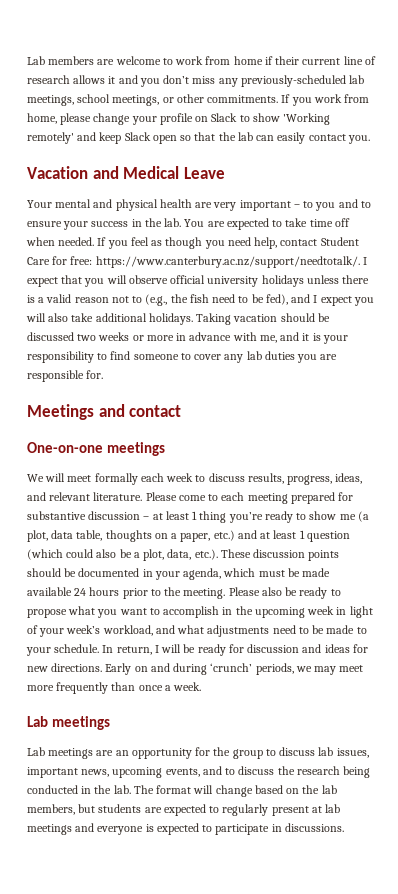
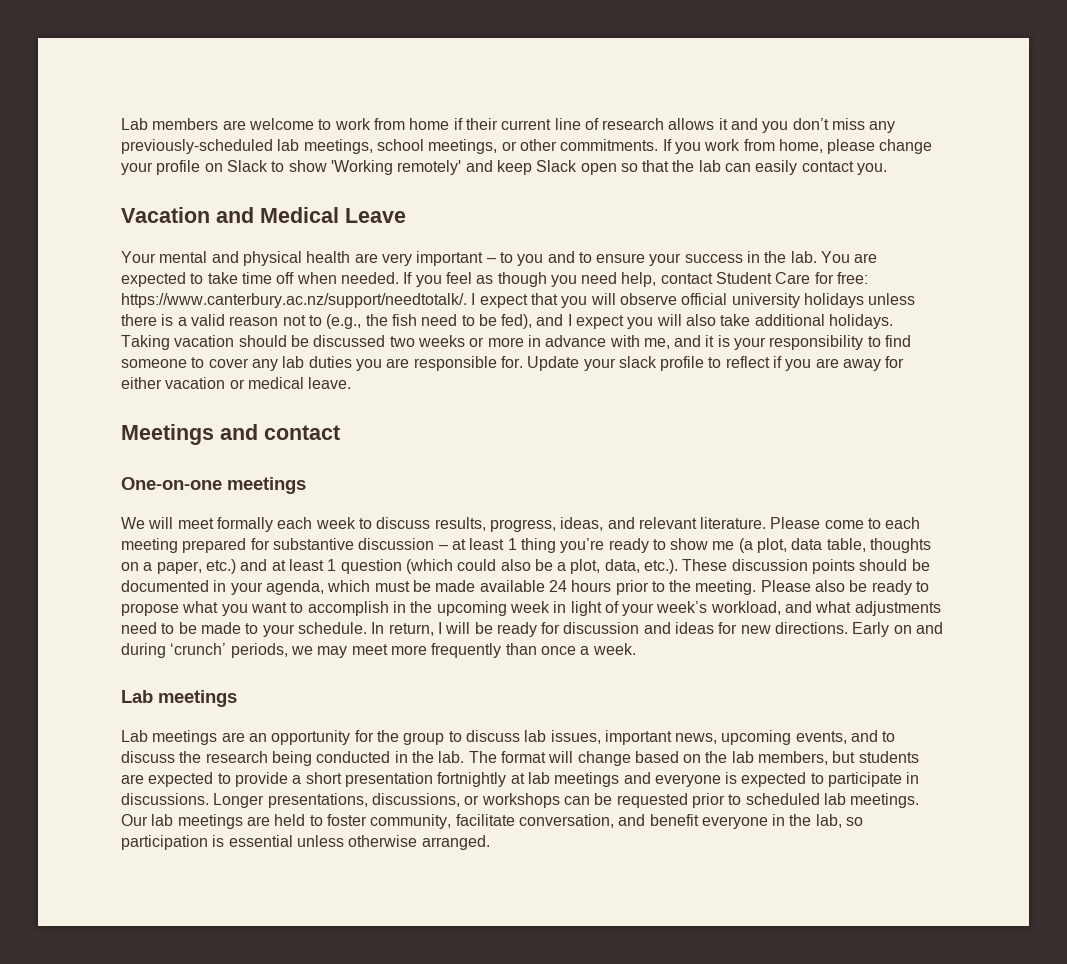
(104, 374) none -> [527,356,905,371] [121,377,352,389] Update your slack profile to reflect if you are away for either vacation or medical leave.
[222,804,309,816] regularly present -> [234,772,507,787] provide a short presentation fortnightly
(344, 827) none -> [213,793,920,808] [121,814,864,829] [121,835,490,850] Longer presentations, discussions, or workshops can be requested prior to scheduled lab meetings. Our lab meetings are held to foster community, facilitate conversation, and benefit everyone in the lab, so participation is essential unless otherwise arranged.

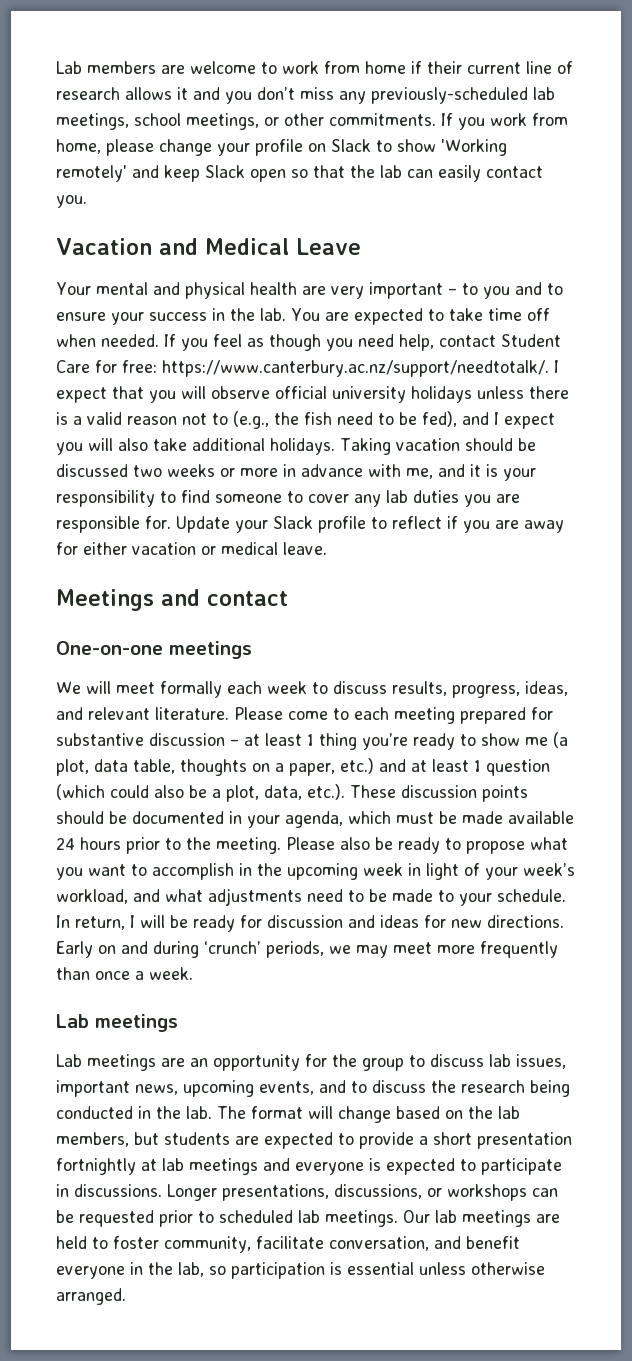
[618,356,657,368] slack -> [273,516,313,529] Slack

